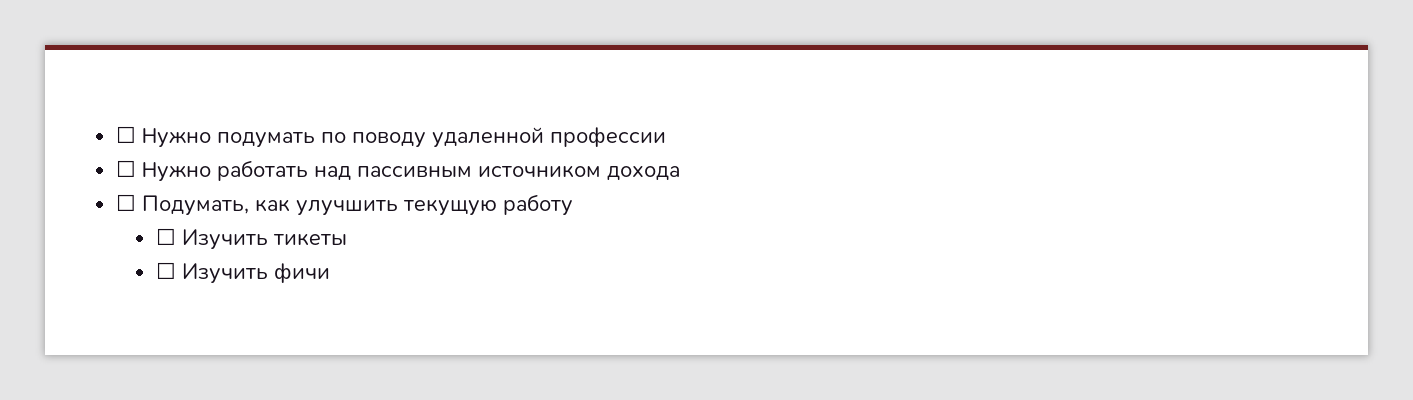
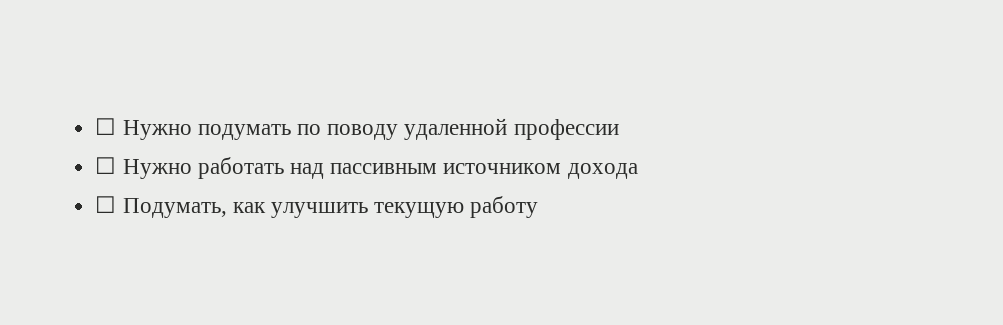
[155,228,347,250] [155,262,330,284] // ☐ Изучить тикеты // ☐ Изучить фичи -> (539, 207) none

